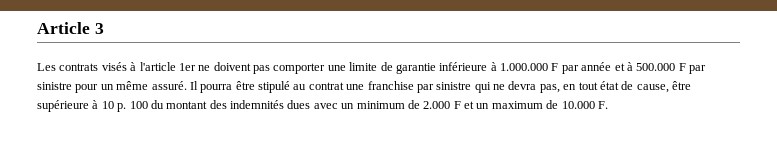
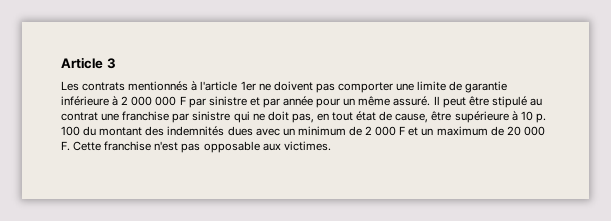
[101,62,127,71] visés -> [128,81,189,91] mentionnés
[500,62,706,74] [37,82,72,90] 1.000.000 F par année et à 500.000 F par sinistre -> [121,96,314,108] 2 000 000 F par sinistre et par année
[200,84,233,93] pourra -> [442,97,466,108] peut
[508,81,537,90] devra -> [267,111,289,121] doit
[423,101,451,109] 2.000 -> [365,126,397,136] 2 000
[561,101,608,109] 10.000 F. -> [506,126,545,136] [61,141,331,153] 20 000 F. Cette franchise n'est pas opposable aux victimes.

